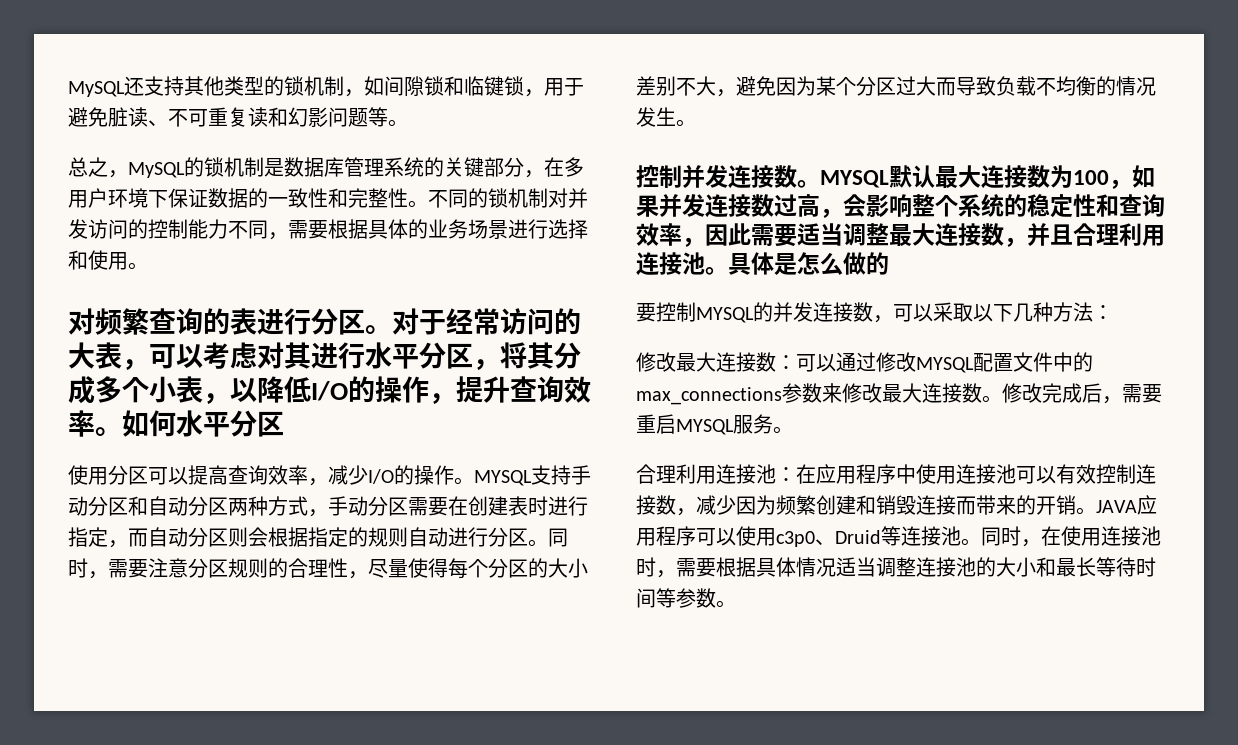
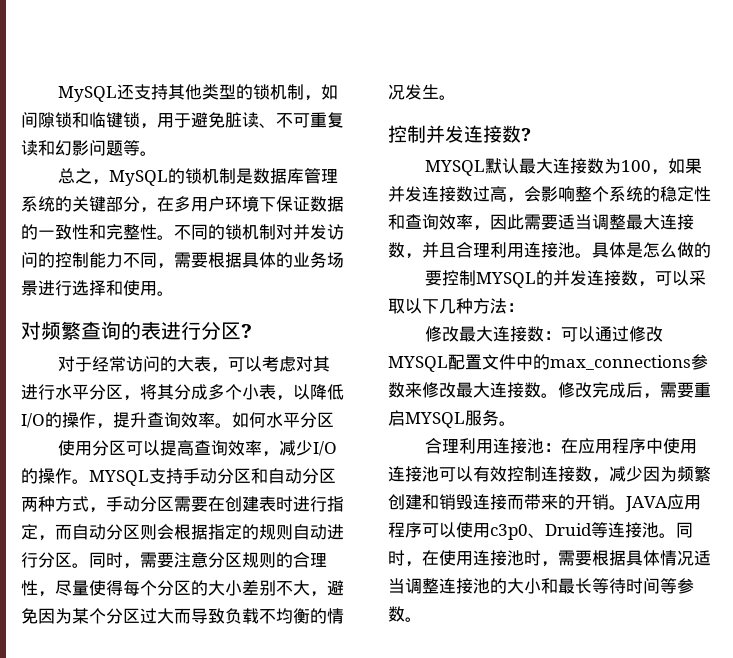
[365,325,392,334] 。 -> [241,324,252,338] ? //
[797,180,820,188] 。 -> [521,128,531,141] ? //

